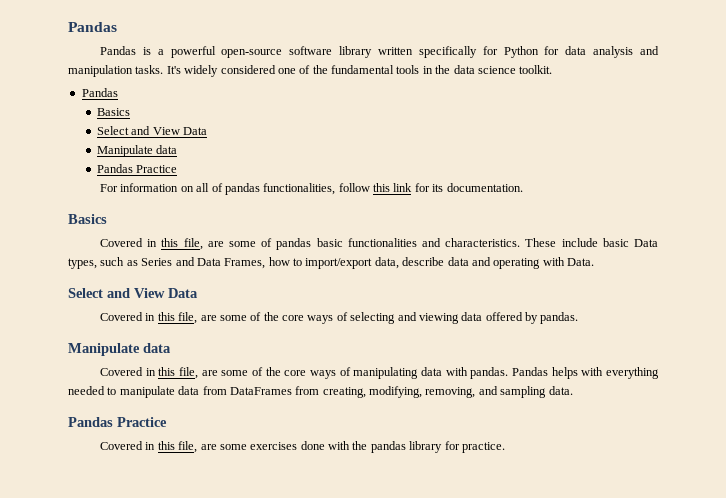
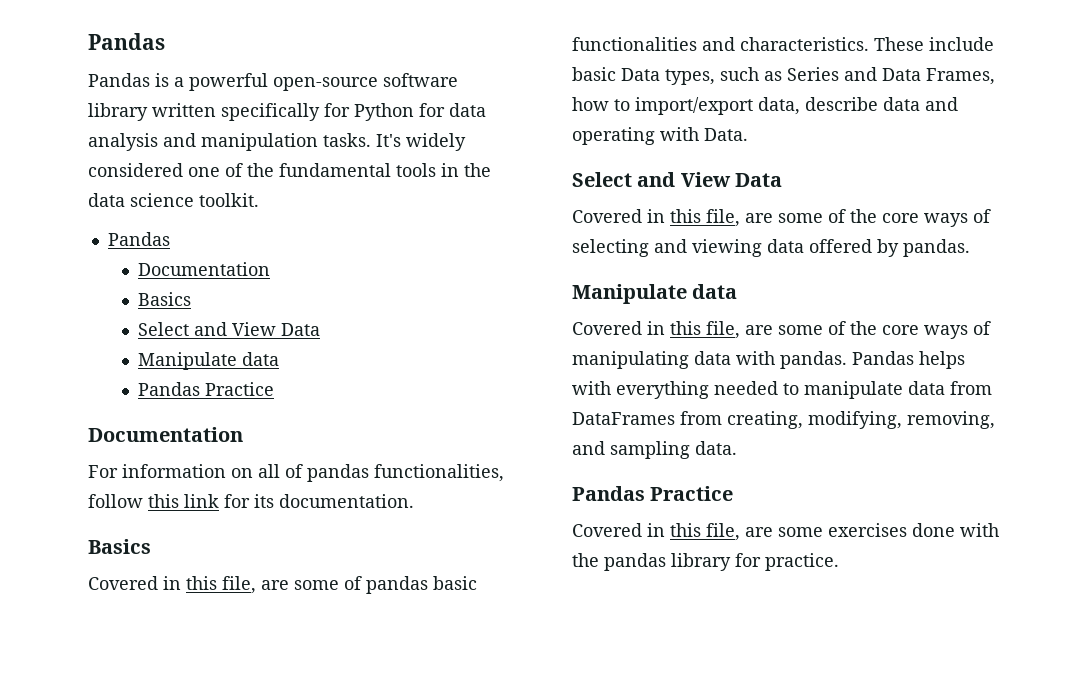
(118, 92) none -> [137,262,270,276] // Documentation
(178, 169) none -> [88,427,243,442] // Documentation

